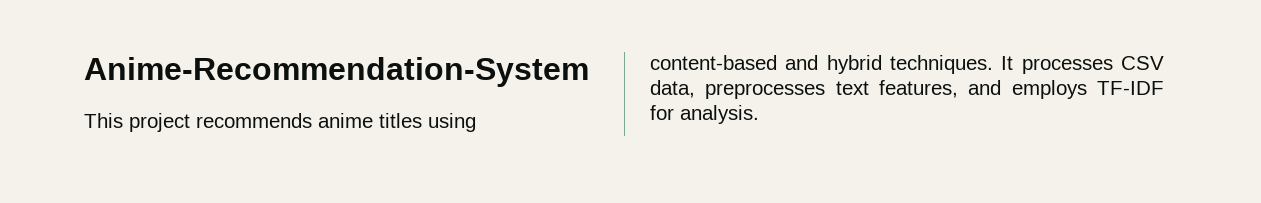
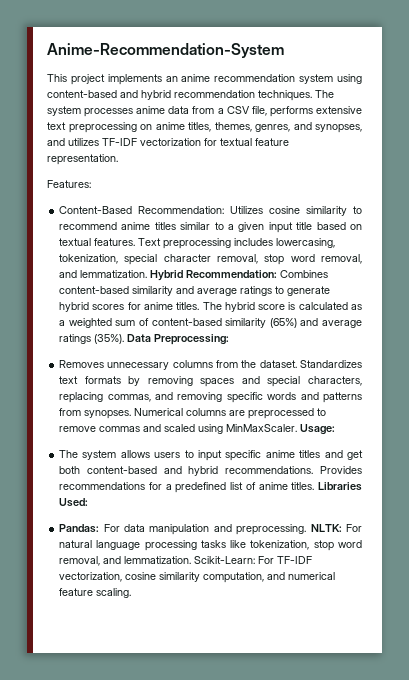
[196,113,476,132] [650,55,1164,74] [650,80,1164,99] [650,105,759,124] recommends anime titles using content-based and hybrid techniques. It processes CSV data, preprocesses text features, and employs TF-IDF for analysis. -> [107,74,362,85] [47,90,334,101] [47,106,362,117] [47,122,362,133] [47,138,289,146] [47,154,118,165] [47,180,91,188] [59,206,362,216] [59,222,362,233] [59,238,336,249] [59,254,362,265] [59,270,329,281] [59,286,331,296] [59,302,362,312] [59,318,363,328] [59,334,230,345] [59,360,362,370] [59,376,362,387] [59,392,362,403] [59,408,327,419] [59,424,336,435] [59,450,363,461] [59,466,362,476] [59,482,363,493] [59,498,89,507] [59,524,362,535] [59,540,362,551] [59,556,313,566] [59,572,336,583] [59,588,132,598] implements an anime recommendation system using content-based and hybrid recommendation techniques. The system processes anime data from a CSV file, performs extensive text preprocessing on anime titles, themes, genres, and synopses, and utilizes TF-IDF vectorization for textual feature representation. // Features: // Content-Based Recommendation: Utilizes cosine similarity to recommend anime titles similar to a given input title based on textual features. Text preprocessing includes lowercasing, tokenization, special character removal, stop word removal, and lemmatization. Hybrid Recommendation: Combines content-based similarity and average ratings to generate hybrid scores for anime titles. The hybrid score is calculated as a weighted sum of content-based similarity (65%) and average ratings (35%). Data Preprocessing: // Removes unnecessary columns from the dataset. Standardizes text formats by removing spaces and special characters, replacing commas, and removing specific words and patterns from synopses. Numerical columns are preprocessed to remove commas and scaled using MinMaxScaler. Usage: // The system allows users to input specific anime titles and get both content-based and hybrid recommendations. Provides recommendations for a predefined list of anime titles. Libraries Used: // Pandas: For data manipulation and preprocessing. NLTK: For natural language processing tasks like tokenization, stop word removal, and lemmatization. Scikit-Learn: For TF-IDF vectorization, cosine similarity computation, and numerical feature scaling.

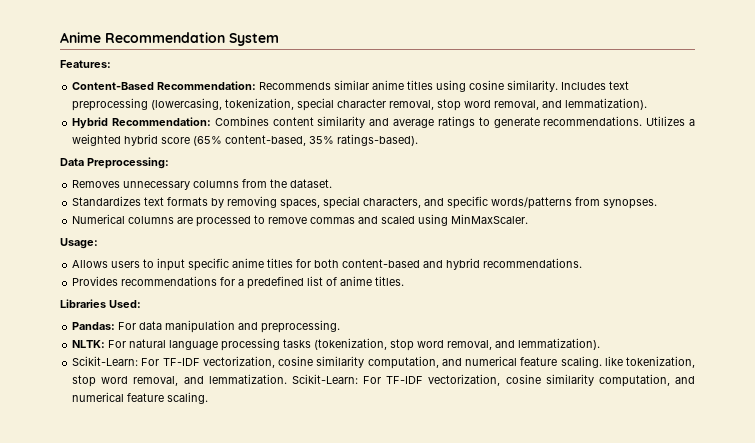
[47,43,284,58] [47,74,362,85] [47,90,334,101] [47,106,362,117] [47,122,362,133] [47,138,289,146] [47,154,118,165] [47,180,91,188] [59,206,362,216] [59,222,362,233] [59,238,336,249] Anime-Recommendation-System // This project implements an anime recommendation system using content-based and hybrid recommendation techniques. The system processes anime data from a CSV file, performs extensive text preprocessing on anime titles, themes, genres, and synopses, and utilizes TF-IDF vectorization for textual feature representation. // Features: // Content-Based Recommendation: Utilizes cosine similarity to recommend anime titles similar to a given input title based on textual features. Text preprocessing includes lowercasing, -> [60,32,279,46] [60,60,111,68] [72,80,630,92] [72,98,223,111] Anime Recommendation System // Features: // Content-Based Recommendation: Recommends similar anime titles using cosine similarity. Includes text preprocessing (lowercasing,
[80,270,148,278] lemmatization. -> [565,98,648,110] lemmatization). //
[59,286,130,294] content-based -> [272,117,314,126] content
[59,302,362,312] [59,318,363,328] [59,334,125,344] hybrid scores for anime titles. The hybrid score is calculated as a weighted sum of content-based similarity (65%) and average ratings (35%). -> [543,116,695,126] [72,134,419,146] recommendations. Utilizes a weighted hybrid score (65% content-based, 35% ratings-based). //
(297, 364) none -> (333, 183) //
[200,376,362,387] [59,392,362,403] spaces and special characters, replacing commas, and removing specific words and patterns -> [280,196,573,209] spaces, special characters, and specific words/patterns
(132, 414) none -> (658, 204) //
[248,408,315,419] preprocessed -> [196,216,252,227] processed
(298, 428) none -> (529, 219) //
[59,450,150,460] The system allows -> [72,260,109,268] Allows
[324,450,363,460] and get -> [296,259,312,268] for
(314, 470) none -> (583, 263) //
(315, 486) none -> (405, 281) //
(307, 529) none -> (341, 326) //
(226, 544) none -> [314,338,601,351] [72,356,602,369] (tokenization, stop word removal, and lemmatization). // Scikit-Learn: For TF-IDF vectorization, cosine similarity computation, and numerical feature scaling.

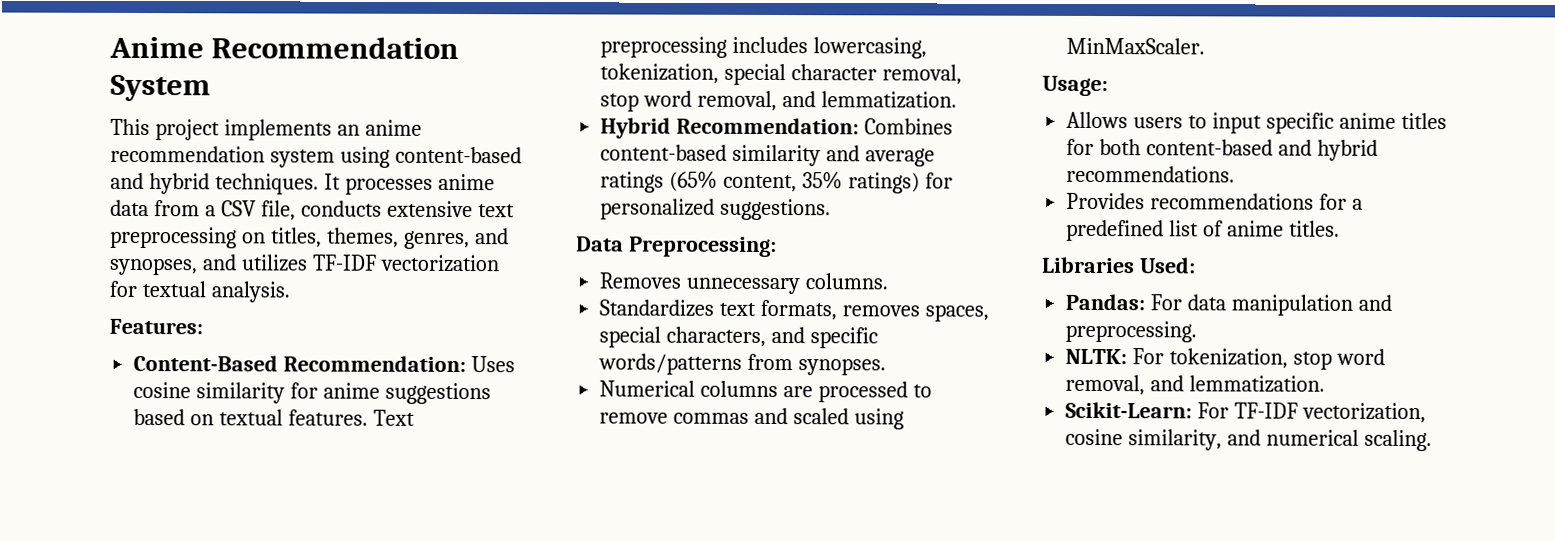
[60,60,111,68] [72,80,630,92] [72,98,223,111] Features: // Content-Based Recommendation: Recommends similar anime titles using cosine similarity. Includes text preprocessing (lowercasing, -> [110,118,422,141] [110,145,522,168] [110,172,495,195] [110,199,515,221] [110,226,509,250] [109,254,500,276] [109,280,290,303] [109,318,203,335] [133,354,516,373] [133,381,491,405] [133,408,415,426] [600,36,928,59] This project implements an anime recommendation system using content-based and hybrid techniques. It processes anime data from a CSV file, conducts extensive text preprocessing on titles, themes, genres, and synopses, and utilizes TF-IDF vectorization for textual analysis. // Features: // Content-Based Recommendation: Uses cosine similarity for anime suggestions based on textual features. Text preprocessing includes lowercasing,
[565,98,648,110] lemmatization). -> [820,91,957,109] lemmatization.
[272,117,314,126] content -> [600,144,728,161] content-based
[478,116,695,128] [72,134,419,146] to generate recommendations. Utilizes a weighted hybrid score (65% content-based, 35% ratings-based). -> [669,170,953,194] [600,198,832,221] (65% content, 35% ratings) for personalized suggestions.
[193,179,333,188] columns from the dataset. -> [805,273,889,290] columns.
[167,196,278,208] formats by removing -> [760,299,921,321] formats, removes
[129,338,601,351] [72,356,695,369] [72,374,695,387] [72,392,165,402] natural language processing tasks (tokenization, stop word removal, and lemmatization). // Scikit-Learn: For TF-IDF vectorization, cosine similarity computation, and numerical feature scaling. like tokenization, stop word removal, and lemmatization. Scikit-Learn: For TF-IDF vectorization, cosine similarity computation, and numerical feature -> [1169,348,1385,370] [1065,374,1326,396] [1065,401,1427,424] [1065,428,1360,451] tokenization, stop word removal, and lemmatization. // Scikit-Learn: For TF-IDF vectorization, cosine similarity, and numerical

